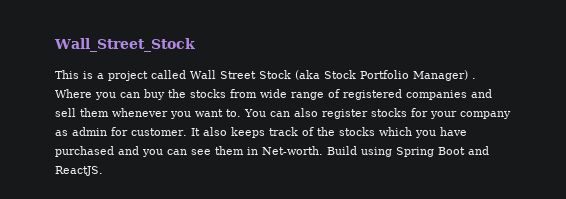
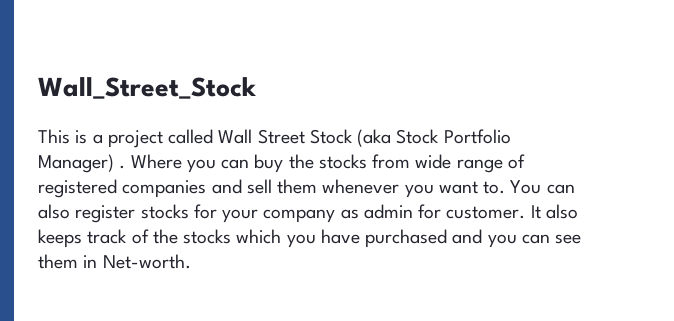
[327,146,489,157] [55,166,103,176] Build using Spring Boot and ReactJS. -> (191, 261) none

